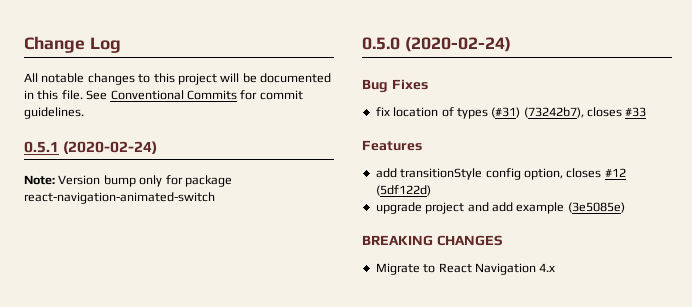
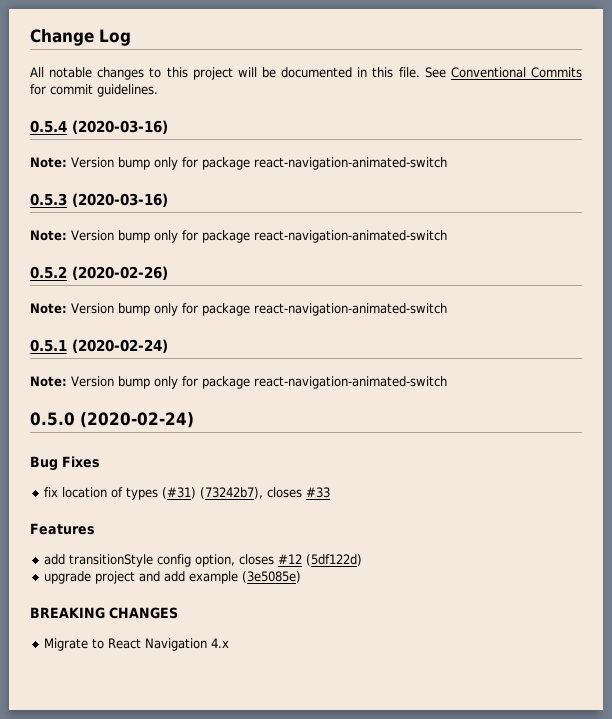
(84, 113) none -> [30,120,168,134] [30,157,447,170] [30,193,168,207] [30,230,447,243] [30,266,168,280] [30,303,447,316] // 0.5.4 (2020-03-16) // Note: Version bump only for package react-navigation-animated-switch // 0.5.3 (2020-03-16) // Note: Version bump only for package react-navigation-animated-switch // 0.5.2 (2020-02-26) // Note: Version bump only for package react-navigation-animated-switch

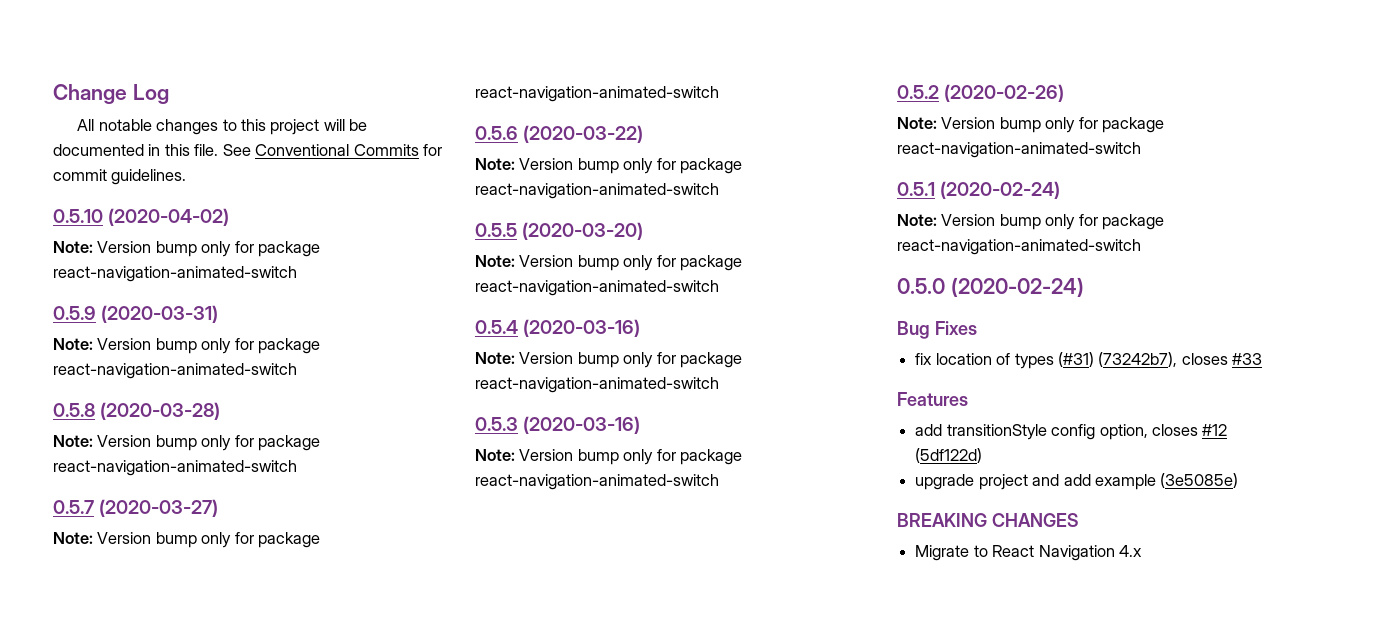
(158, 90) none -> [53,208,230,226] [53,241,321,257] [53,266,297,282] [53,305,219,323] [53,338,321,354] [53,363,297,379] [53,402,221,420] [53,435,321,451] [53,460,297,476] [53,499,219,517] [53,532,321,548] [475,86,719,102] [475,125,644,143] [475,158,743,174] [475,183,719,199] [475,222,644,240] [475,255,743,271] [475,280,719,296] // 0.5.10 (2020-04-02) // Note: Version bump only for package react-navigation-animated-switch // 0.5.9 (2020-03-31) // Note: Version bump only for package react-navigation-animated-switch // 0.5.8 (2020-03-28) // Note: Version bump only for package react-navigation-animated-switch // 0.5.7 (2020-03-27) // Note: Version bump only for package react-navigation-animated-switch // 0.5.6 (2020-03-22) // Note: Version bump only for package react-navigation-animated-switch // 0.5.5 (2020-03-20) // Note: Version bump only for package react-navigation-animated-switch

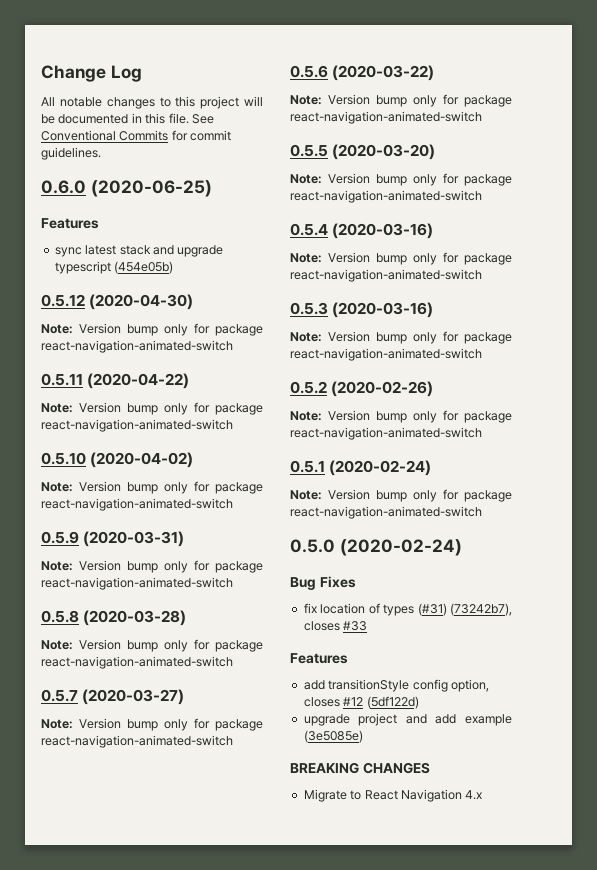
(187, 177) none -> [41,180,212,197] [41,218,99,229] [54,245,224,257] [54,261,174,274] [41,294,194,310] [41,323,263,336] [41,340,233,353] [41,373,190,389] [41,402,263,415] [41,419,233,432] // 0.6.0 (2020-06-25) // Features // sync latest stack and upgrade typescript (454e05b) // 0.5.12 (2020-04-30) // Note: Version bump only for package react-navigation-animated-switch // 0.5.11 (2020-04-22) // Note: Version bump only for package react-navigation-animated-switch

